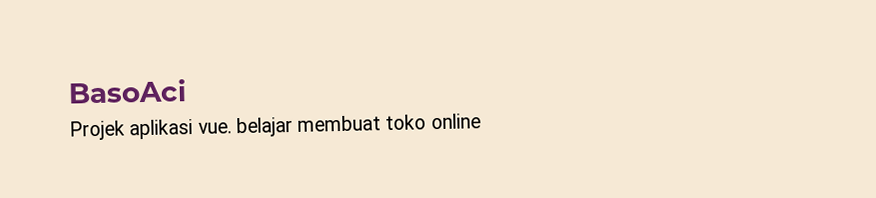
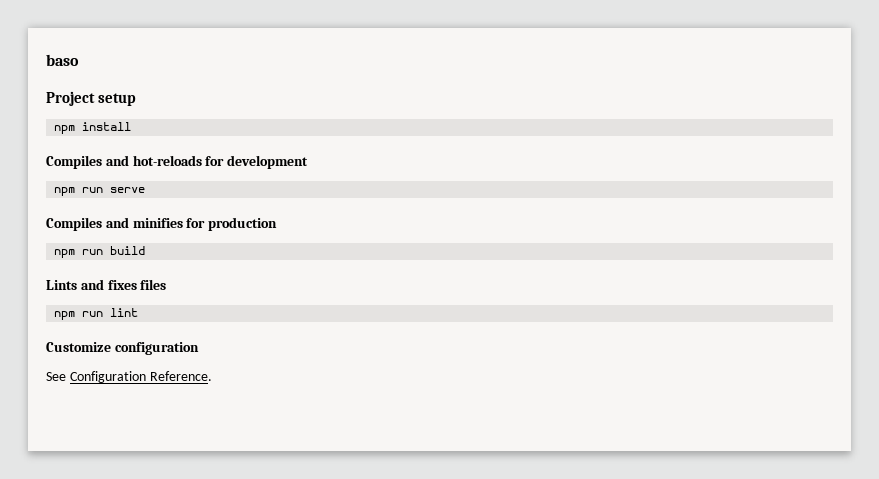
[68,79,186,104] [69,113,481,141] BasoAci // Projek aplikasi vue. belajar membuat toko online -> [46,54,79,66] [46,91,137,106] [54,122,132,134] [46,155,309,169] [54,187,146,196] [46,217,278,231] [54,246,146,258] [46,279,167,290] [54,308,139,320] [46,342,199,355] [46,371,212,383] baso // Project setup // npm install // Compiles and hot-reloads for development // npm run serve // Compiles and minifies for production // npm run build // Lints and fixes files // npm run lint // Customize configuration // See Configuration Reference.

